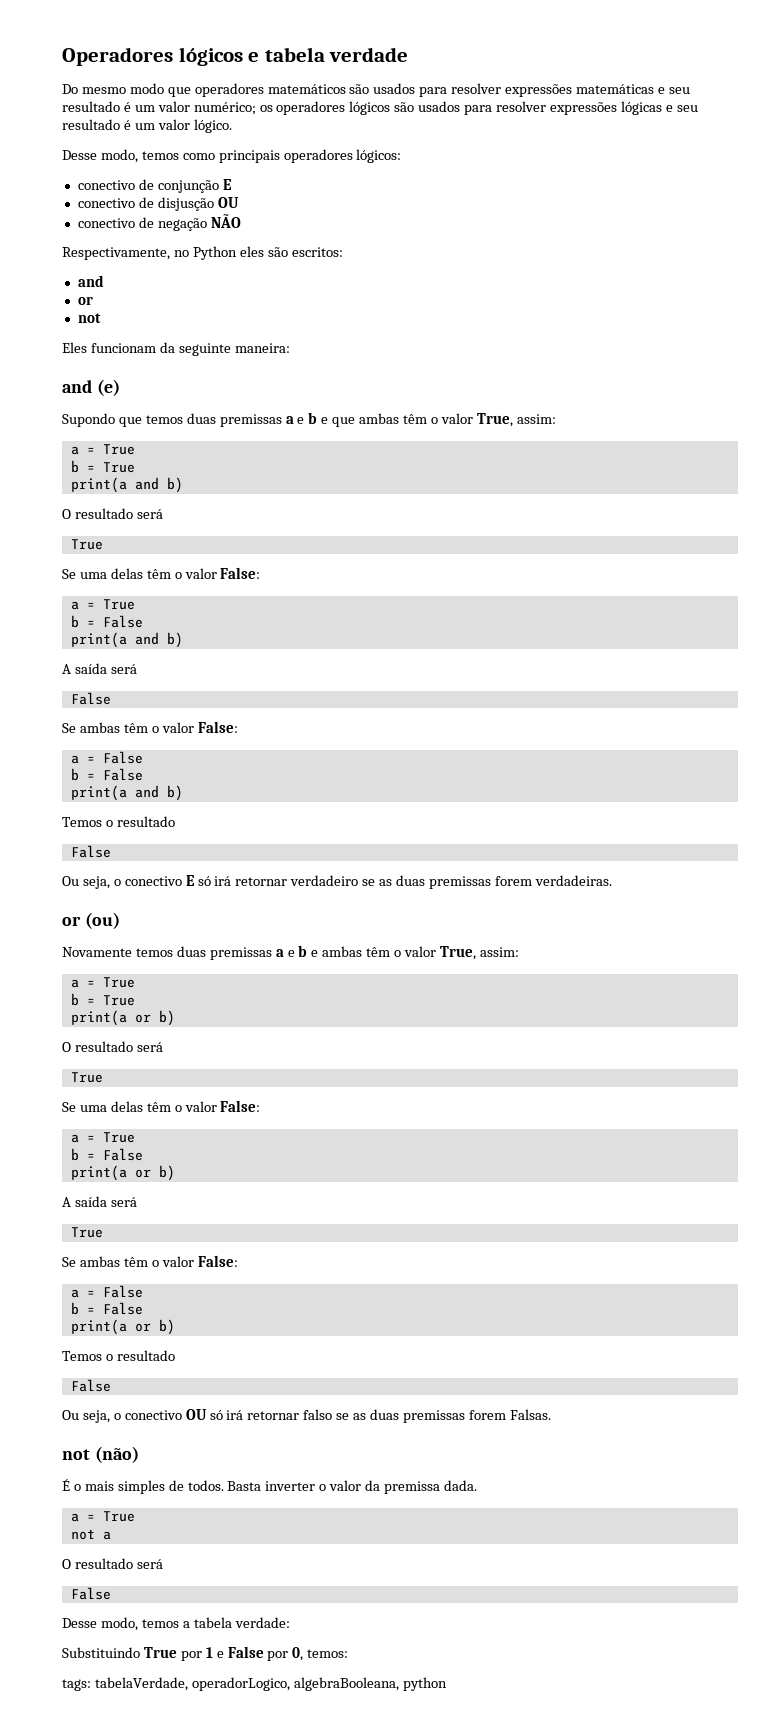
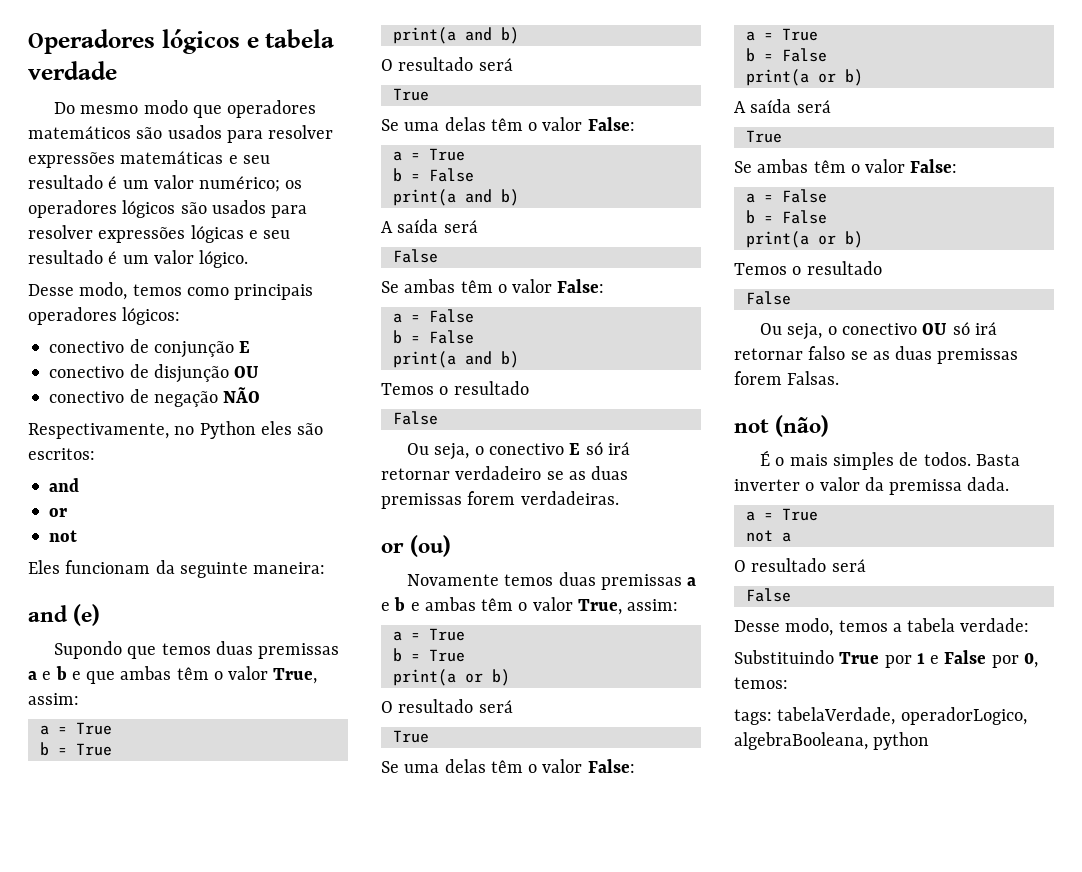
[157,197,214,211] disjusção -> [153,364,229,383] disjunção

